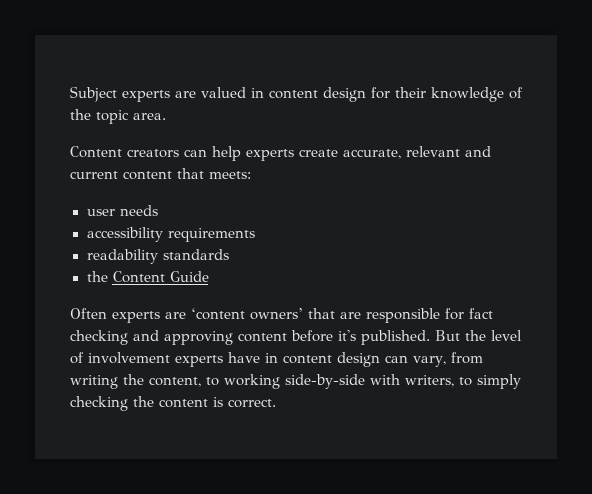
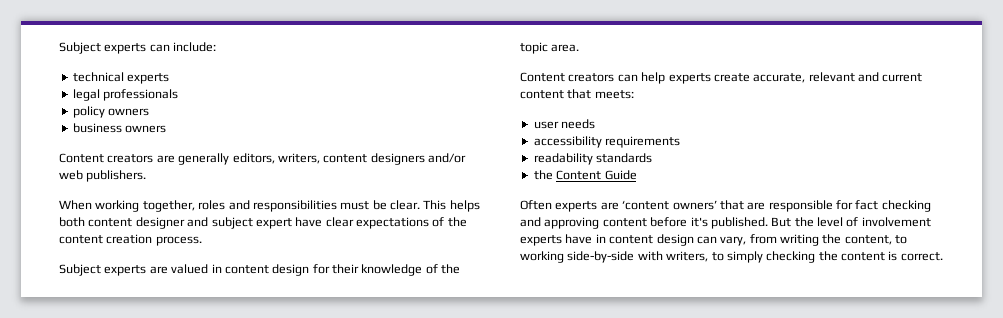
[70,86,170,102] Subject experts -> [59,42,217,54] [72,72,170,84] [72,89,179,101] [72,106,150,118] [72,123,167,133] [59,153,466,165] [59,170,147,182] [59,200,480,212] [59,217,467,229] [59,234,202,246] [59,264,147,276] Subject experts can include: // technical experts // legal professionals // policy owners // business owners // Content creators are generally editors, writers, content designers and/or web publishers. // When working together, roles and responsibilities must be clear. This helps both content designer and subject expert have clear expectations of the content creation process. // Subject experts

